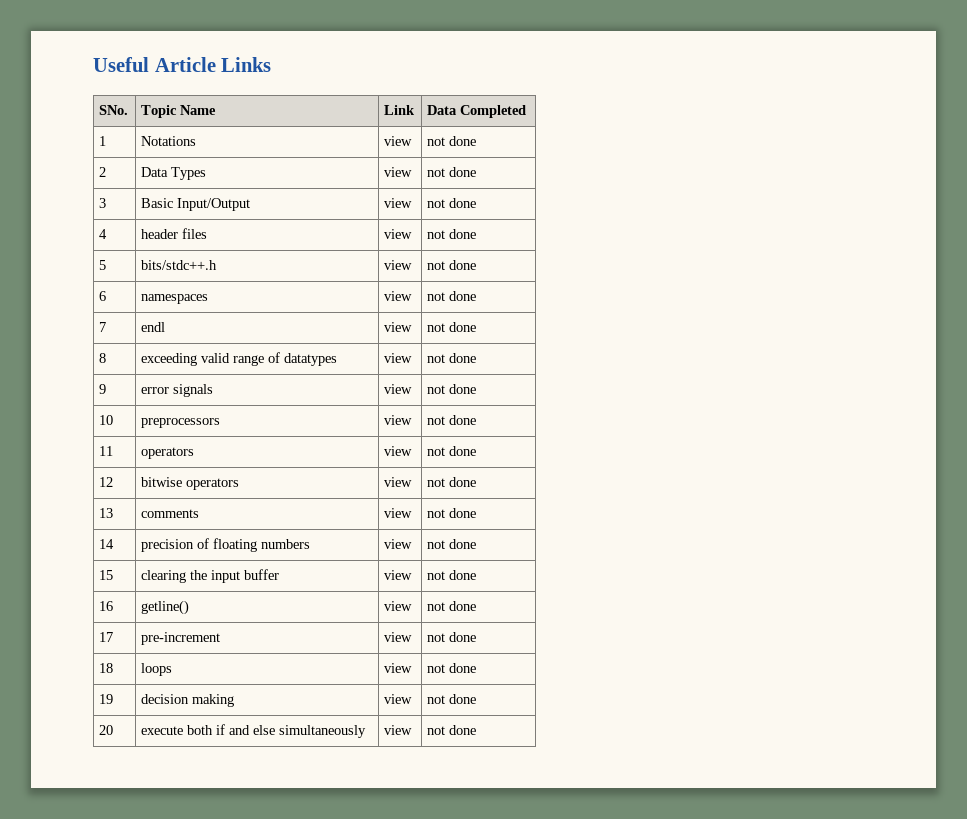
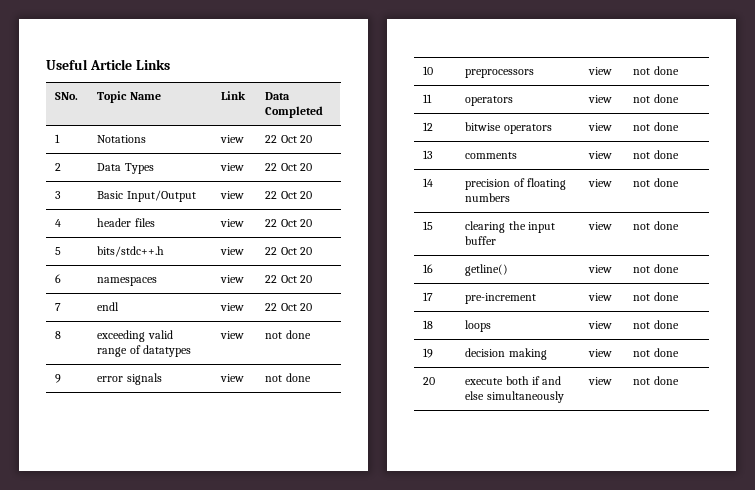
[427,136,477,146] not done -> [265,135,312,143] 22 Oct 20
[427,167,477,177] not done -> [265,163,312,171] 22 Oct 20
[427,198,477,208] not done -> [265,191,312,199] 22 Oct 20
[427,229,477,239] not done -> [265,219,312,227] 22 Oct 20
[427,260,477,270] not done -> [265,247,312,255] 22 Oct 20
[427,291,477,301] not done -> [265,275,312,283] 22 Oct 20
[427,322,477,332] not done -> [265,303,312,311] 22 Oct 20

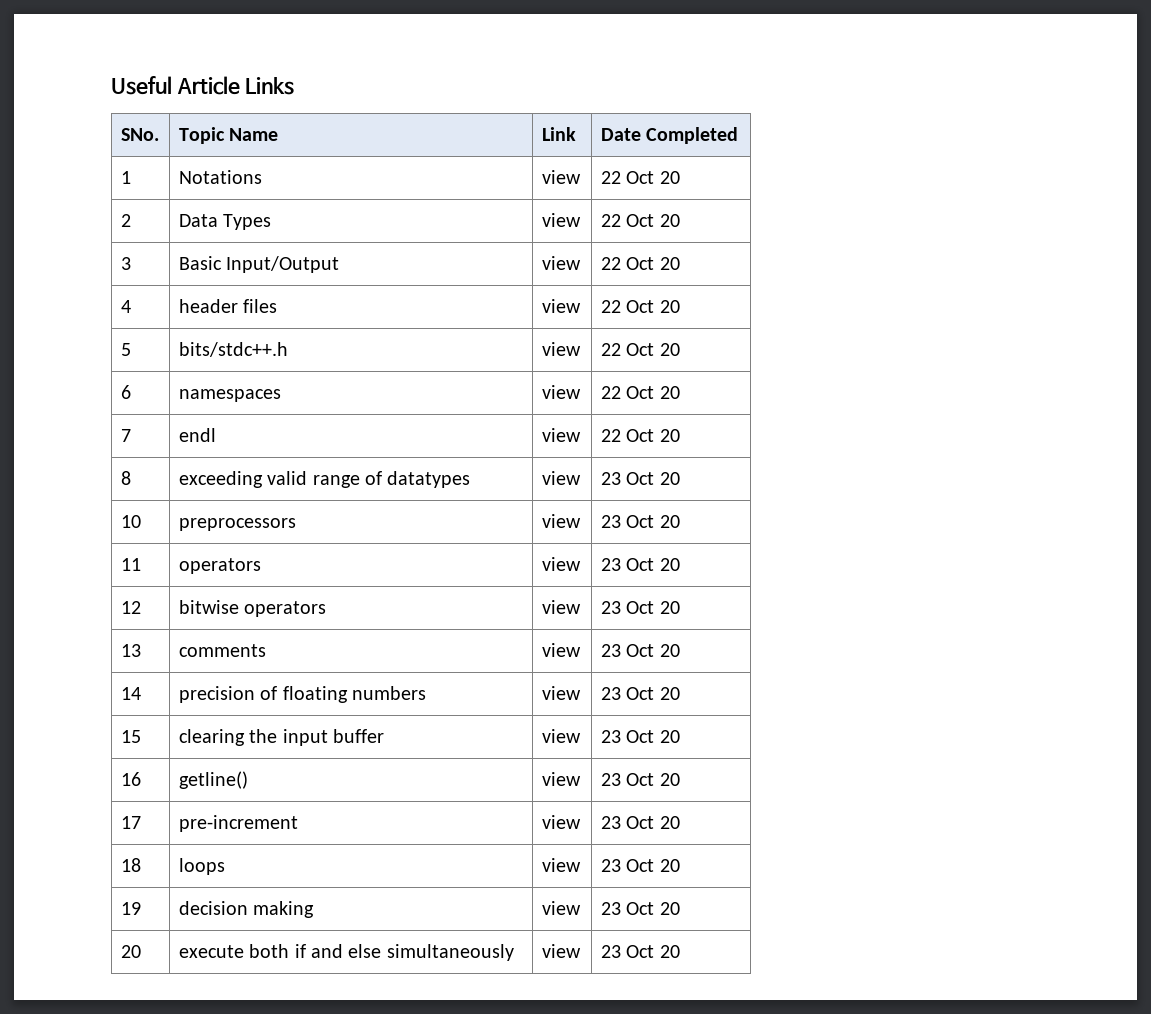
[265,92,291,100] Data -> [600,128,641,141] Date
[265,330,311,339] [55,374,62,383] [97,373,162,385] [220,374,245,382] [265,373,311,382] not done // 9 | error signals | view | not done -> [600,472,680,485] 23 Oct 20
[633,66,679,75] not done -> [600,515,680,528] 23 Oct 20
[633,94,679,103] not done -> [600,558,680,571] 23 Oct 20
[633,122,679,131] not done -> [600,601,680,614] 23 Oct 20
[633,150,679,159] not done -> [600,644,680,657] 23 Oct 20
[633,178,679,187] not done -> [600,687,680,700] 23 Oct 20
[633,221,679,230] not done -> [600,730,680,743] 23 Oct 20
[633,264,679,273] not done -> [600,773,680,786] 23 Oct 20
[633,292,679,301] not done -> [600,816,680,829] 23 Oct 20
[633,320,679,329] not done -> [600,859,680,872] 23 Oct 20
[633,348,679,357] not done -> [600,902,680,915] 23 Oct 20
[633,376,679,385] not done -> [600,945,680,958] 23 Oct 20

